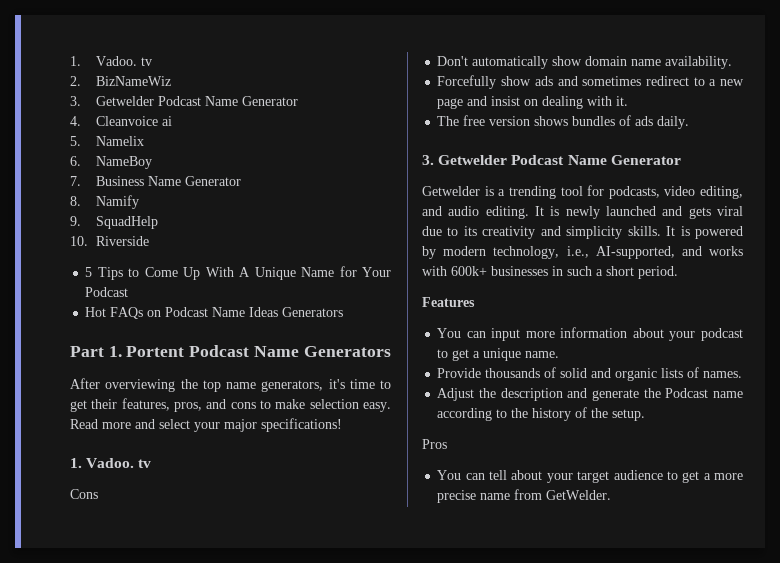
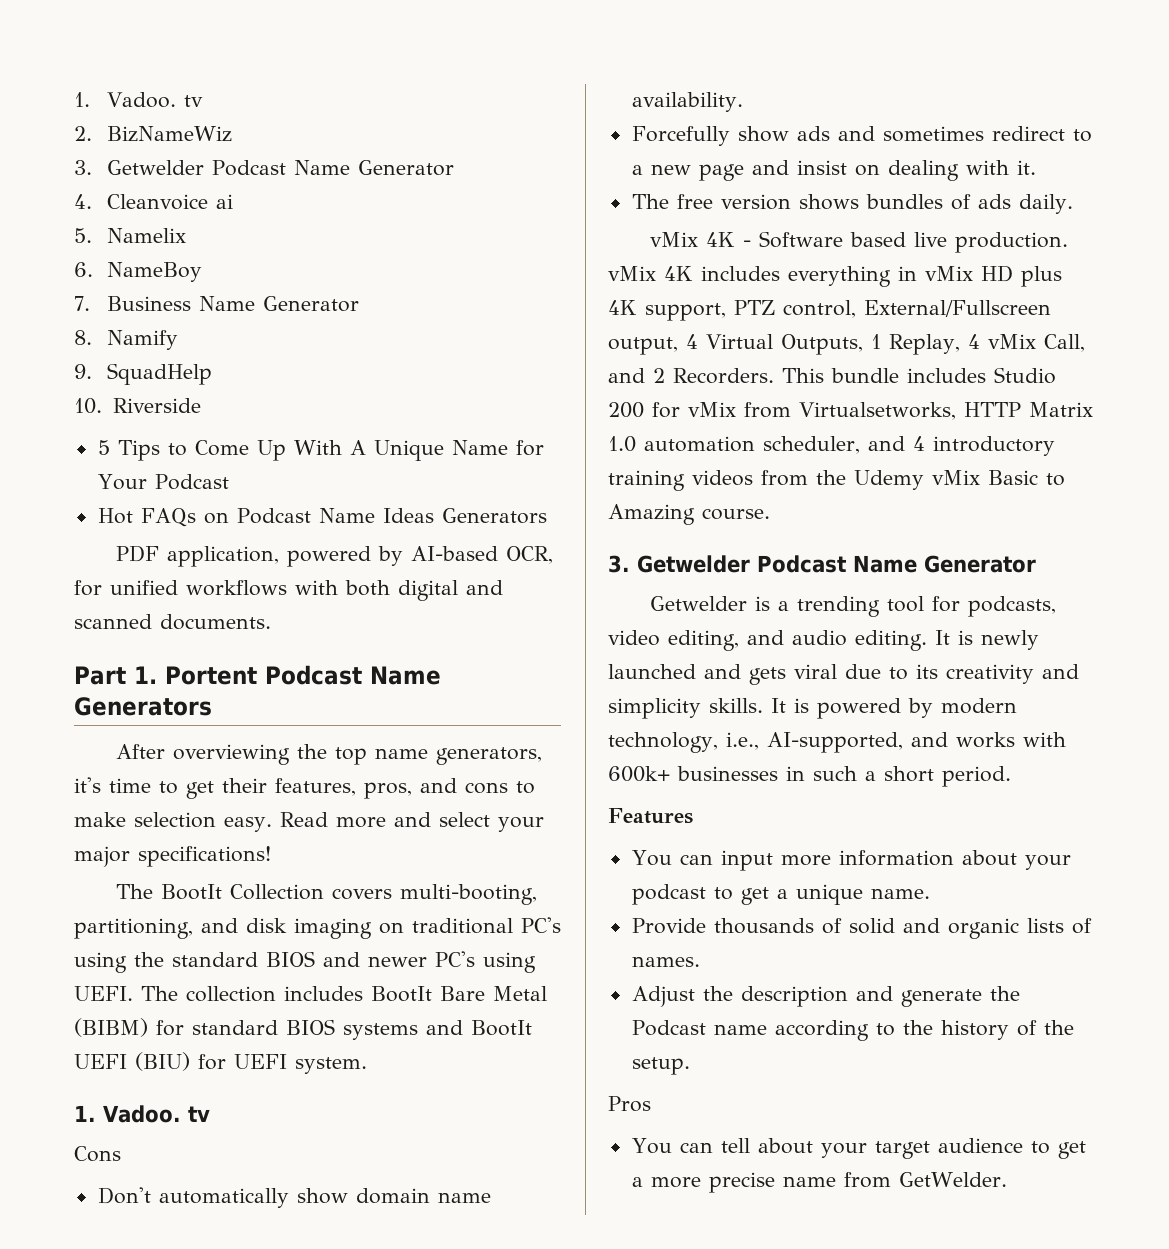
(344, 312) none -> [116,545,554,567] [74,580,503,601] [74,614,271,630] // PDF application, powered by AI-based OCR, for unified workflows with both digital and scanned documents.
(342, 425) none -> [116,884,538,905] [74,917,561,939] [74,951,536,973] [74,986,547,1002] [74,1018,532,1040] [74,1052,367,1074] // The BootIt Collection covers multi-booting, partitioning, and disk imaging on traditional PC's using the standard BIOS and newer PC's using UEFI. The collection includes BootIt Bare Metal (BIBM) for standard BIOS systems and BootIt UEFI (BIU) for UEFI system.
(690, 122) none -> [650,231,1069,253] [608,265,1062,287] [608,300,1051,321] [608,334,1085,355] [608,367,1056,384] [608,402,1093,420] [608,436,1055,456] [608,470,1065,491] [608,504,770,525] // vMix 4K - Software based live production. vMix 4K includes everything in vMix HD plus 4K support, PTZ control, External/Fullscreen output, 4 Virtual Outputs, 1 Replay, 4 vMix Call, and 2 Recorders. This bundle includes Studio 200 for vMix from Virtualsetworks, HTTP Matrix 1.0 automation scheduler, and 4 introductory training videos from the Udemy vMix Basic to Amazing course.

